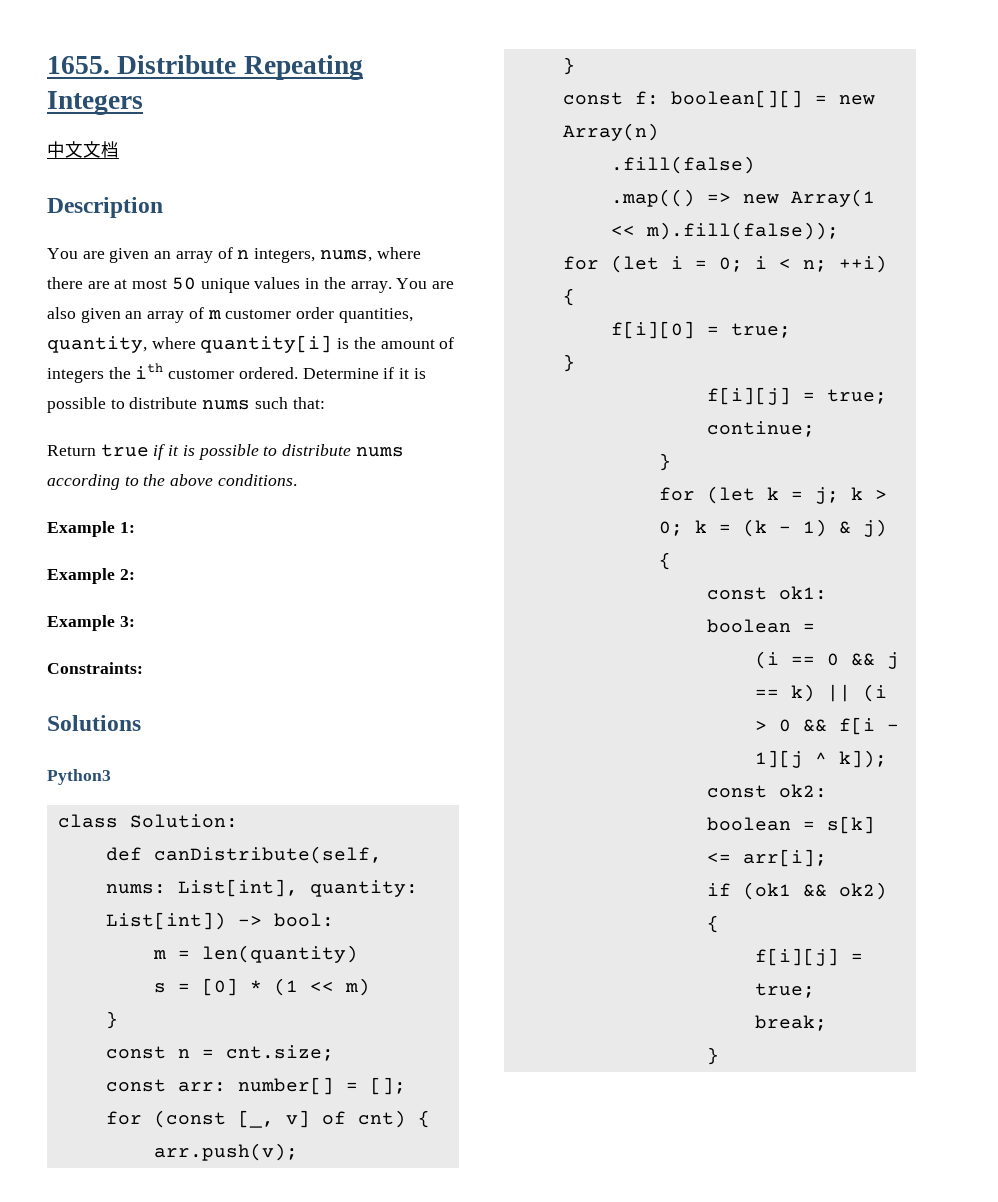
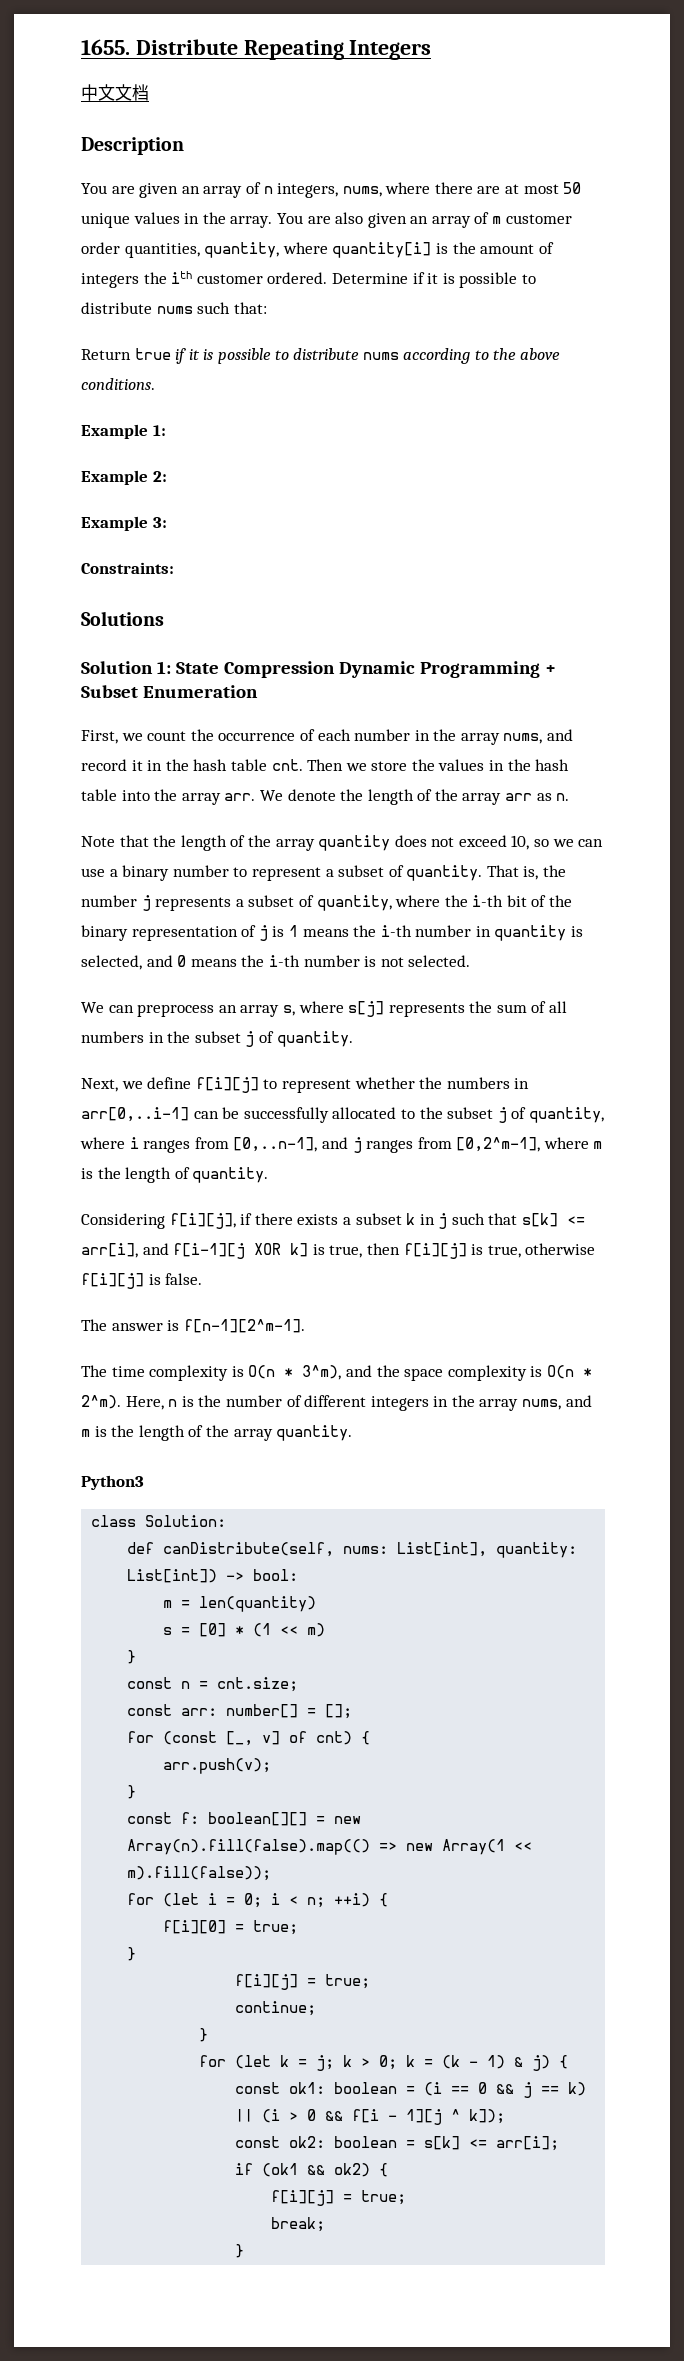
(141, 723) none -> [81,661,556,678] [81,685,258,698] [81,729,574,745] [81,759,570,771] [81,789,570,805] [81,835,604,851] [81,865,567,881] [81,895,573,911] [81,925,584,941] [81,955,471,970] [81,1001,568,1017] [81,1031,353,1047] [81,1077,530,1093] [81,1107,604,1123] [80,1137,603,1153] [81,1167,269,1183] [81,1213,586,1229] [81,1243,596,1259] [81,1273,203,1289] [81,1319,305,1333] [81,1365,592,1381] [81,1395,592,1411] [81,1425,353,1441] // Solution 1: State Compression Dynamic Programming + Subset Enumeration // First, we count the occurrence of each number in the array nums, and record it in the hash table cnt. Then we store the values in the hash table into the array arr. We denote the length of the array arr as n. // Note that the length of the array quantity does not exceed 10, so we can use a binary number to represent a subset of quantity. That is, the number j represents a subset of quantity, where the i-th bit of the binary representation of j is 1 means the i-th number in quantity is selected, and 0 means the i-th number is not selected. // We can preprocess an array s, where s[j] represents the sum of all numbers in the subset j of quantity. // Next, we define f[i][j] to represent whether the numbers in arr[0,..i-1] can be successfully allocated to the subset j of quantity, where i ranges from [0,..n-1], and j ranges from [0,2^m-1], where m is the length of quantity. // Considering f[i][j], if there exists a subset k in j such that s[k] <= arr[i], and f[i-1][j XOR k] is true, then f[i][j] is true, otherwise f[i][j] is false. // The answer is f[n-1][2^m-1]. // The time complexity is O(n * 3^m), and the space complexity is O(n * 2^m). Here, n is the number of different integers in the array nums, and m is the length of the array quantity.
[562,123,659,141] [610,156,755,174] [610,189,695,207] Array(n) // .fill(false) // .map(() -> [127,1839,371,1855] Array(n).fill(false).map(()
(815, 627) // -> (416, 2090) none

